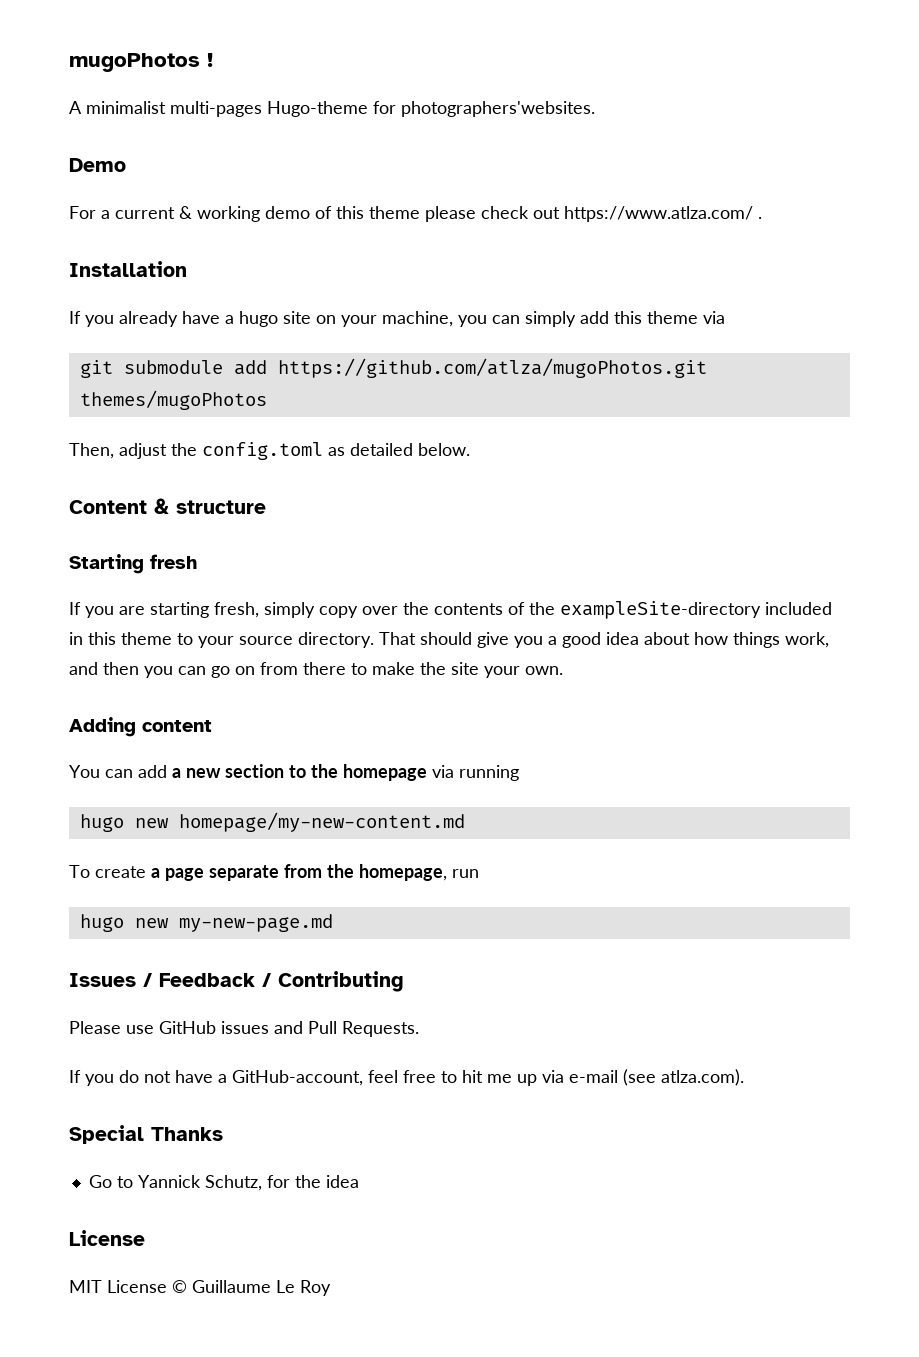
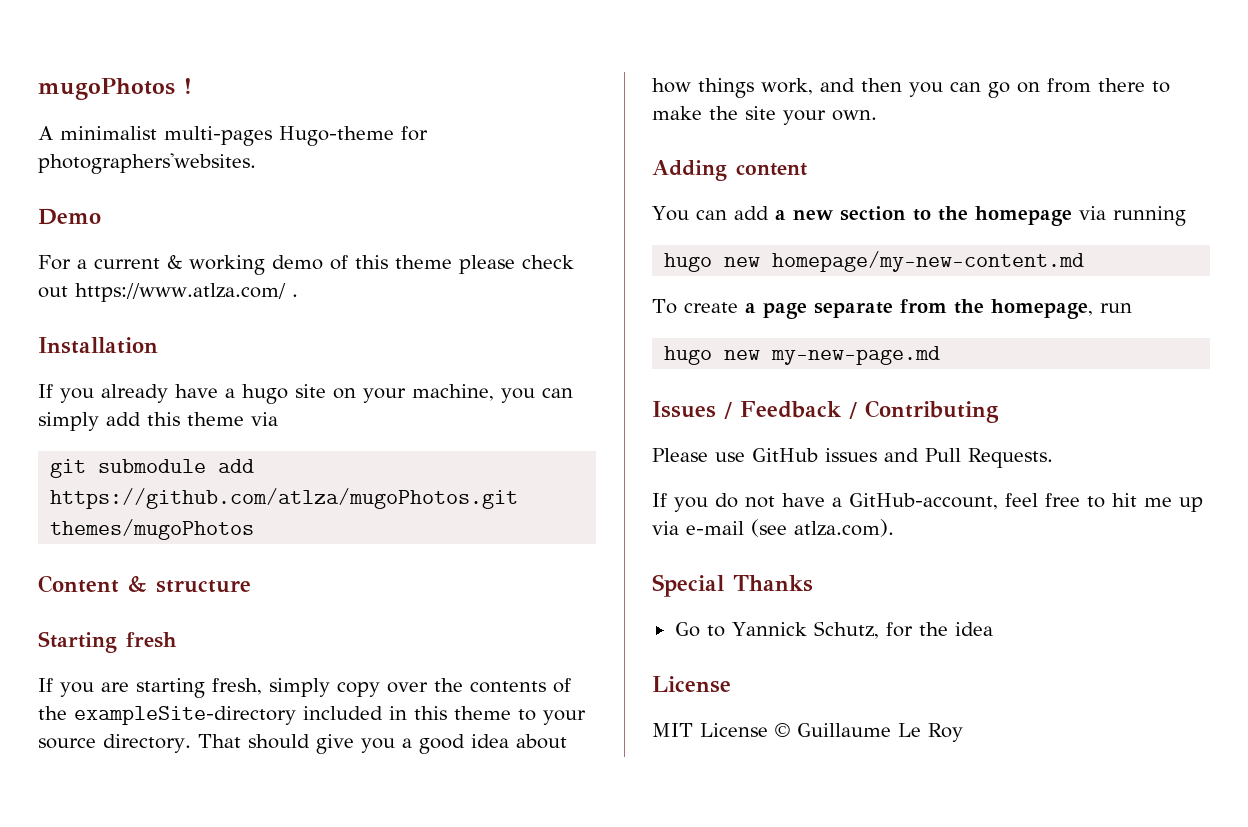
[69,442,470,460] // Then, adjust the config.toml as detailed below. -> (255, 529) none

